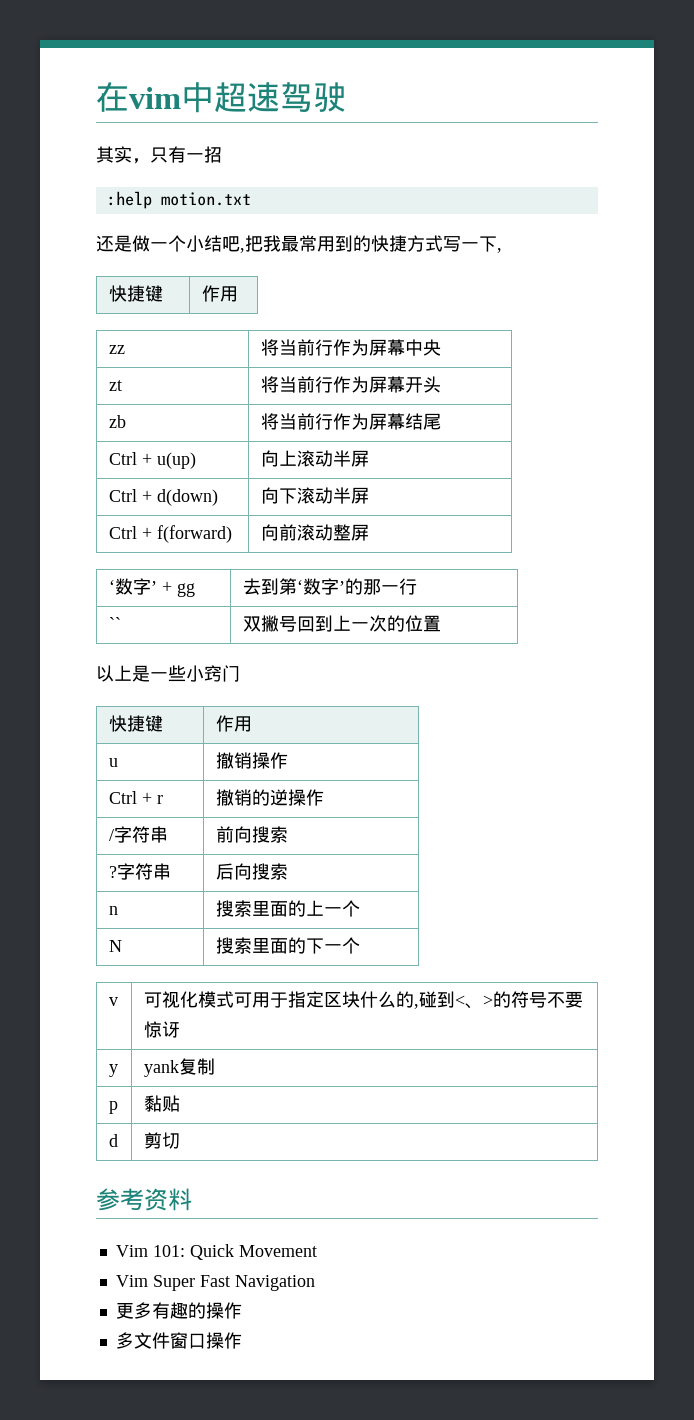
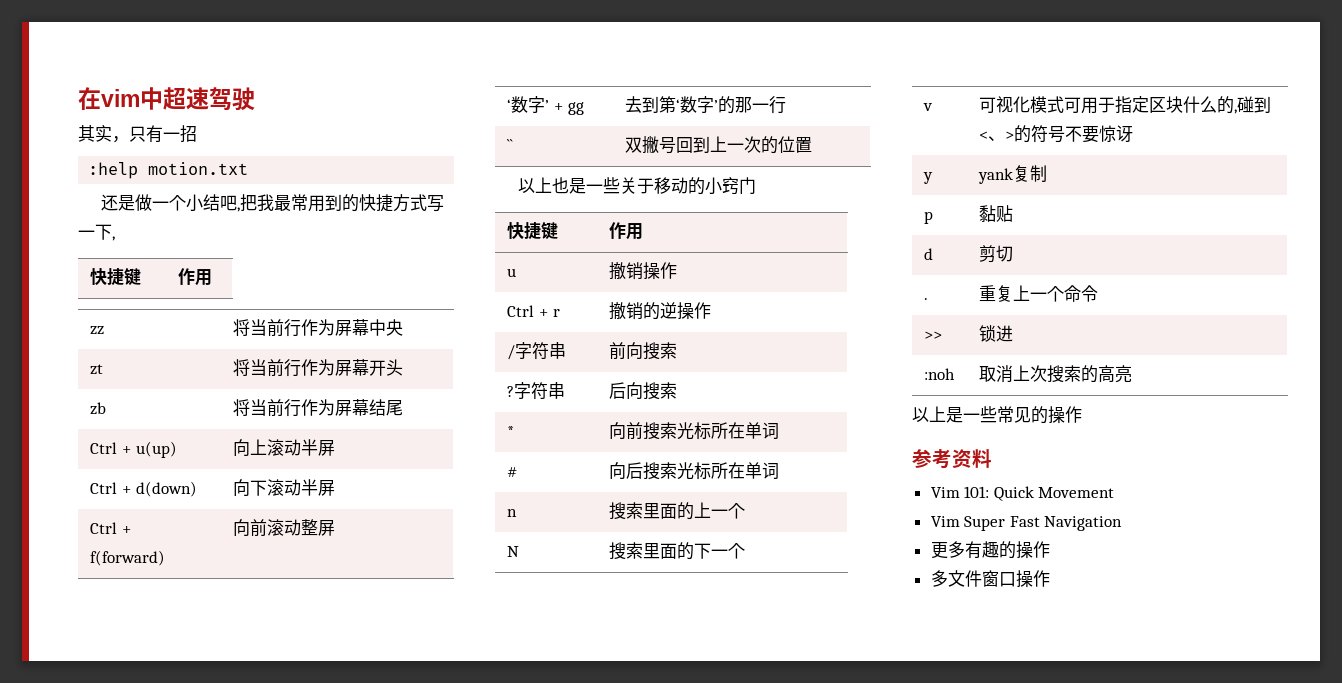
[132,665,186,682] 是一些 -> [551,177,705,195] 也是一些关于移动的
(288, 871) none -> [507,426,515,437] [609,422,780,440] [507,467,519,477] [609,462,780,480] // * | 向前搜索光标所在单词 // # | 向后搜索光标所在单词
(180, 1140) none -> [924,298,929,300] [979,285,1099,302] [924,331,943,340] [979,325,1014,342] [924,368,956,380] [979,365,1133,383] [912,406,1082,424] // . | 重复上一个命令 // >> | 锁进 // :noh | 取消上次搜索的高亮 // 以上是一些常见的操作

